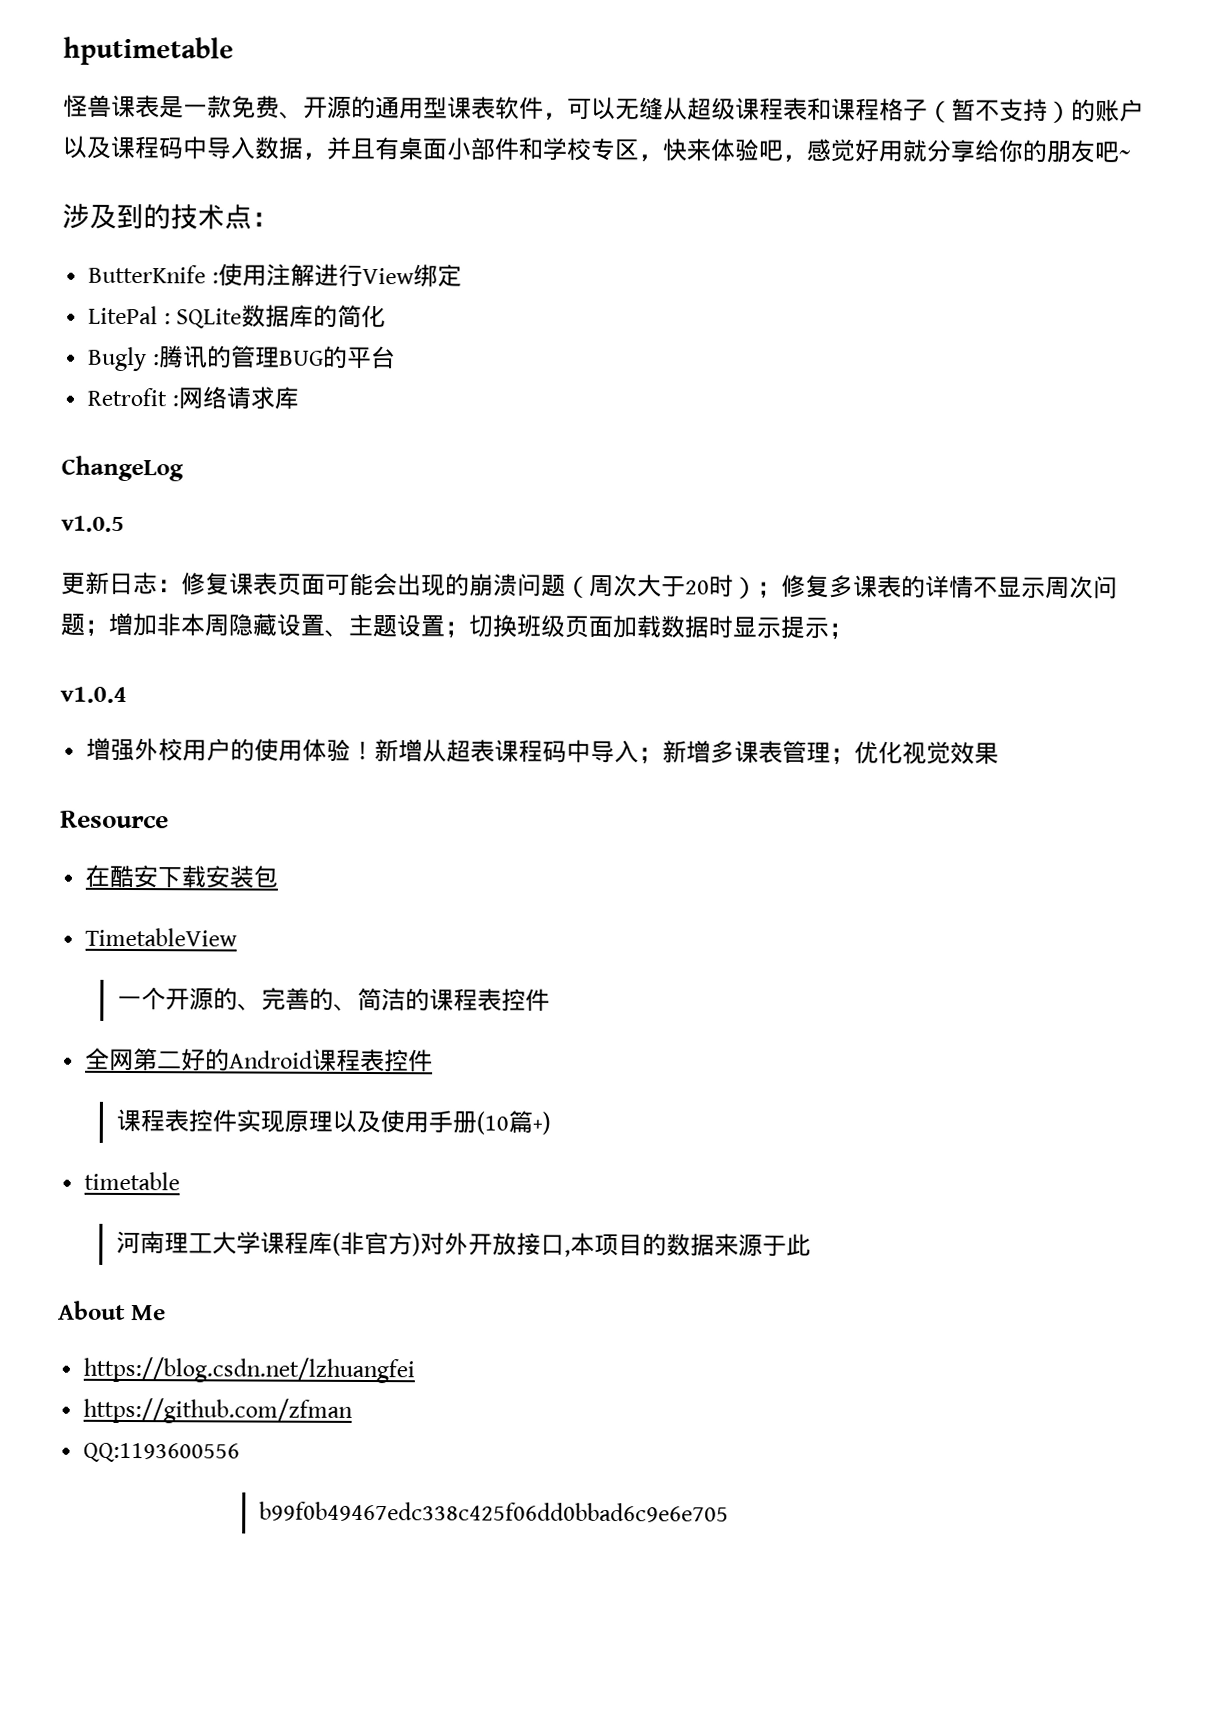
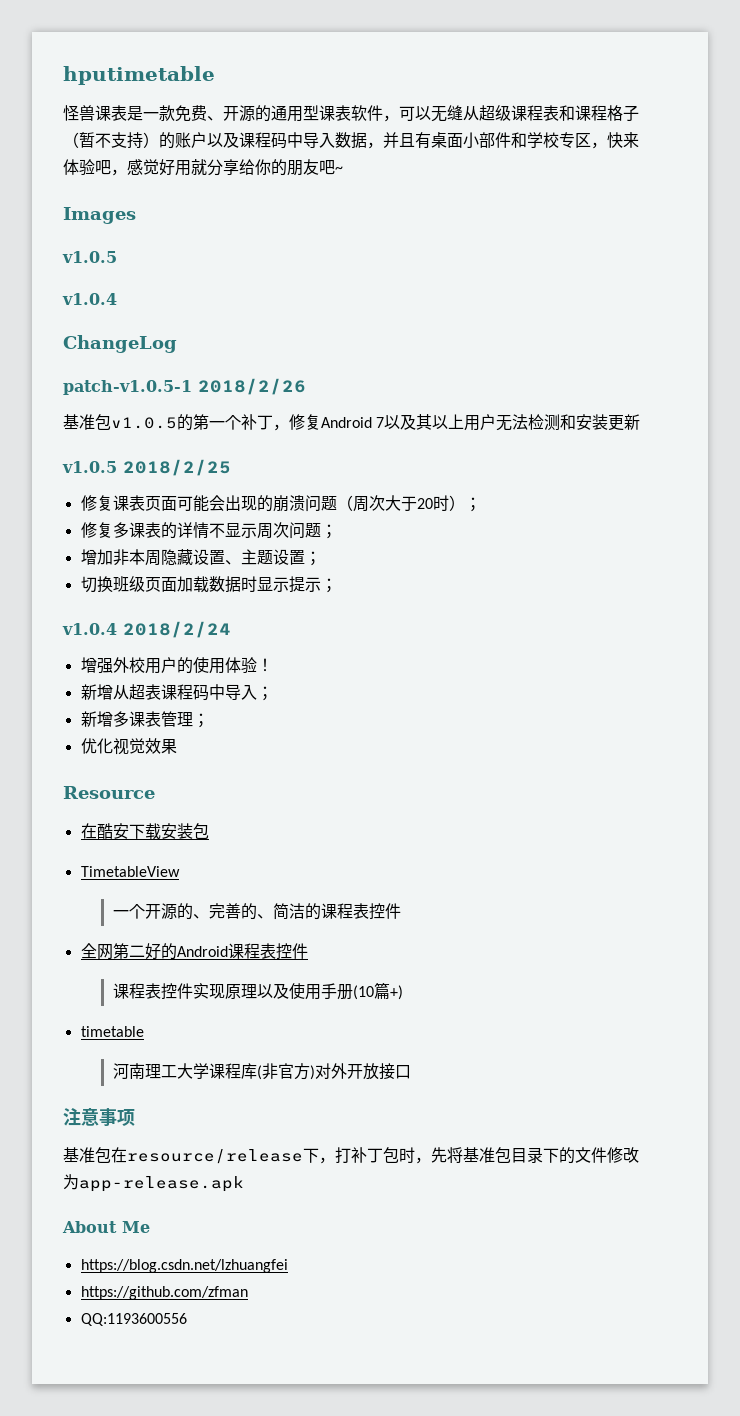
[62,203,279,230] [88,263,462,288] [88,304,387,329] [88,345,396,372] [87,386,299,410] [61,455,184,482] [61,515,124,532] 涉及到的技术点： // ButterKnife :使用注解进行View绑定 // LitePal : SQLite数据库的简化 // Bugly :腾讯的管理BUG的平台 // Retrofit :网络请求库 // ChangeLog // v1.0.5 // -> [63,207,136,224] [62,251,117,263] [62,293,117,305] [63,335,177,353] [63,378,306,395] [63,414,609,431] Images // v1.0.5 // v1.0.4 // ChangeLog // patch-v1.0.5-1 2018/2/26 // 基准包v1.0.5的第一个补丁，修复Android 7以及其以上用户无法检测和安装
[109,572,182,596] 日志： -> [62,459,231,476] // v1.0.5 2018/2/25 //
(782, 590) none -> (481, 504) //
(109, 628) none -> (337, 531) //
(469, 630) none -> (321, 558) //
(127, 694) none -> [123,621,231,638] 2018/2/24
(376, 750) none -> (273, 665) //
(664, 756) none -> (273, 693) //
(856, 756) none -> (209, 720) //
[563,1232,811,1257] ,本项目的数据来源于此 -> [63,1108,135,1126] [63,1147,639,1164] [63,1174,244,1192] // 注意事项 // 基准包在resource/release下，打补丁包时，先将基准包目录下的文件修改为app-release.apk
[258,1501,729,1523] // b99f0b49467edc338c425f06dd0bbad6c9e6e705 -> (187, 1319) none

